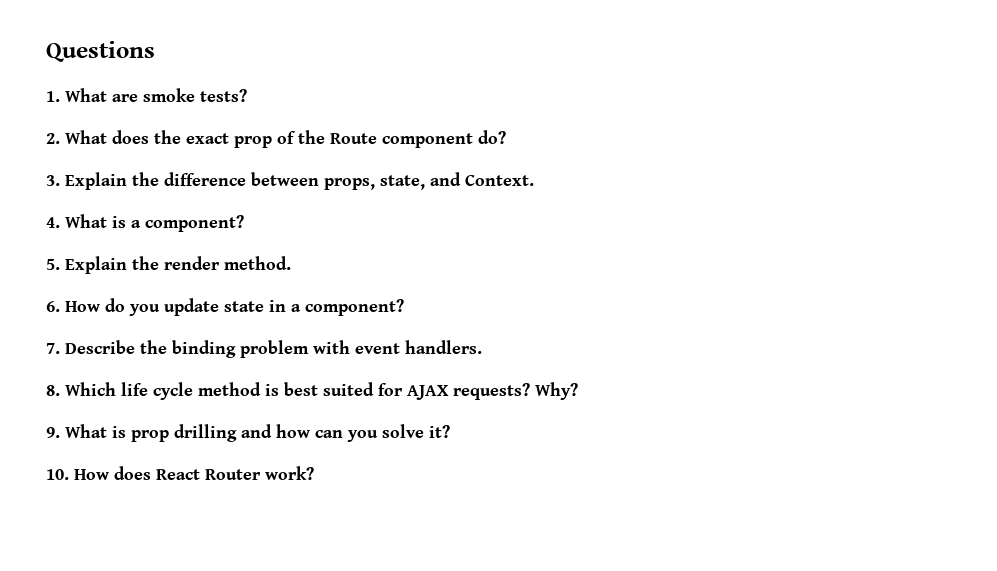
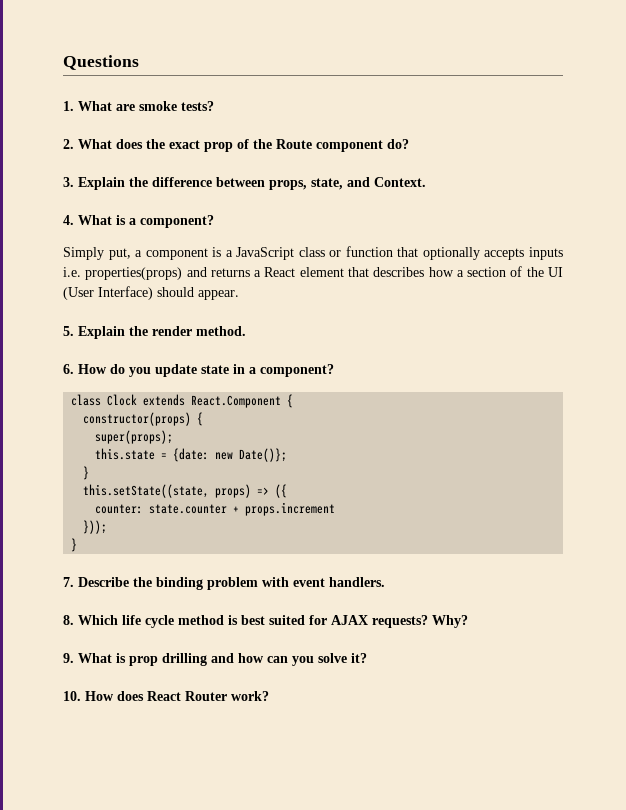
(244, 223) none -> [63,246,564,260] [63,266,563,280] [63,286,239,300] // Simply put, a component is a JavaScript class or function that optionally accepts inputs i.e. properties(props) and returns a React element that describes how a section of the UI (User Interface) should appear.
(404, 307) none -> [71,394,294,408] [83,412,204,426] [95,430,174,444] [95,448,288,462] [83,466,90,480] [83,484,288,498] [95,502,336,516] [83,520,108,534] [71,538,78,552] // class Clock extends React.Component { // constructor(props) { // super(props); // this.state = {date: new Date()}; // } // this.setState((state, props) => ({ // counter: state.counter + props.increment // })); // }

